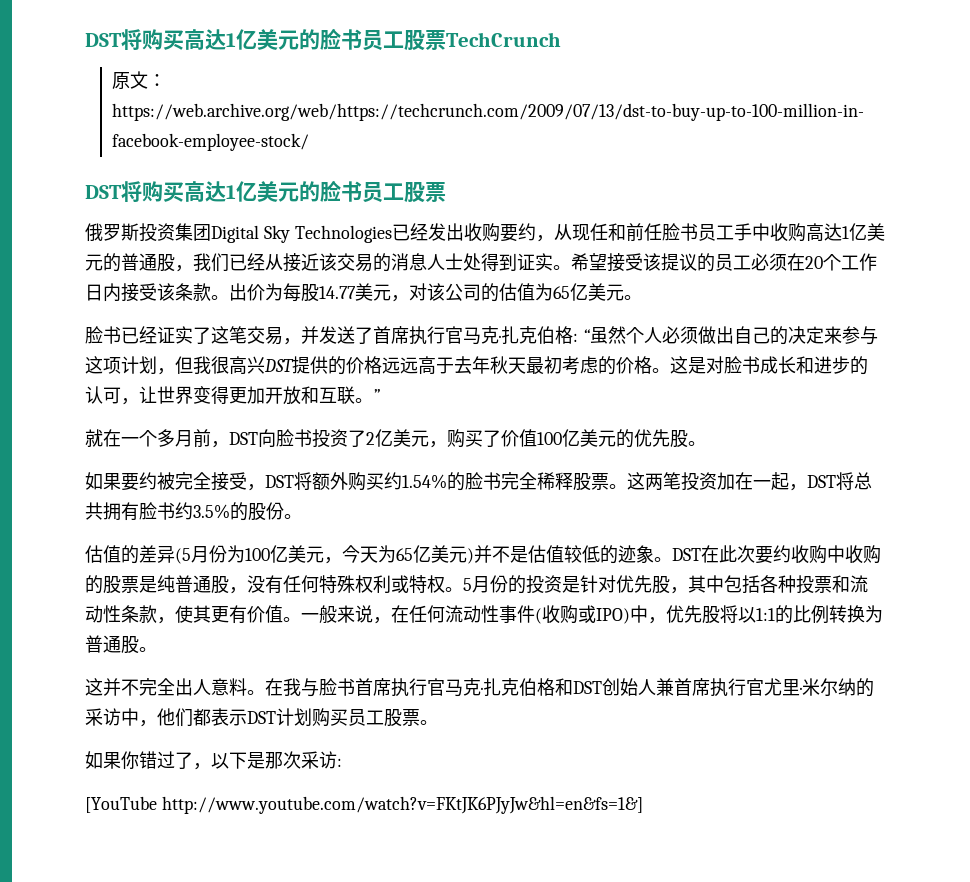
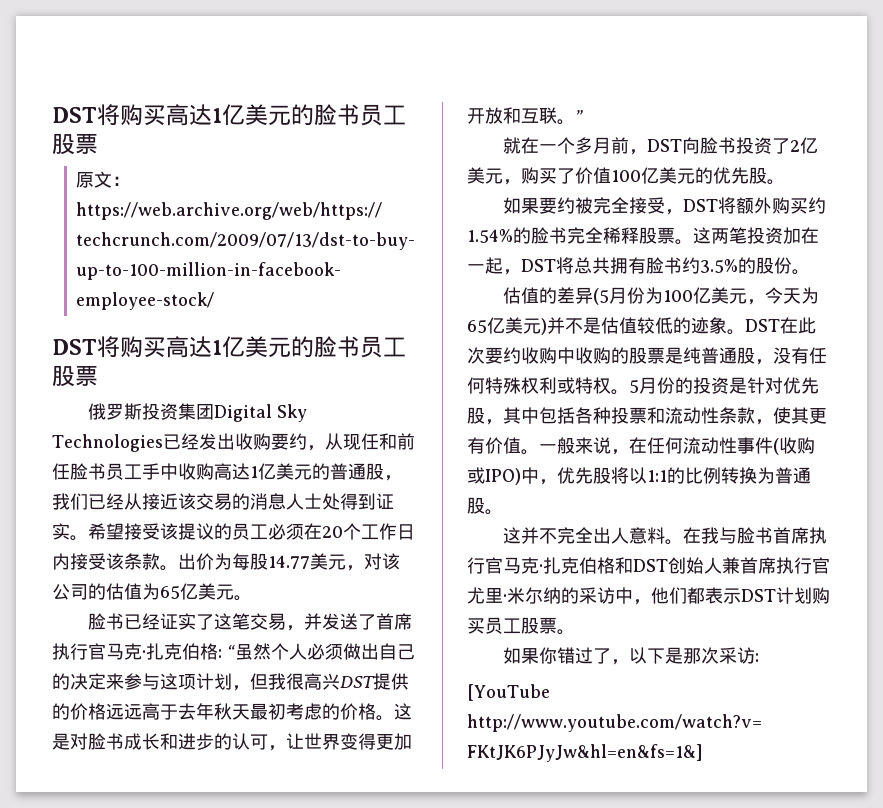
[446,32,561,47] TechCrunch -> (98, 144) none

